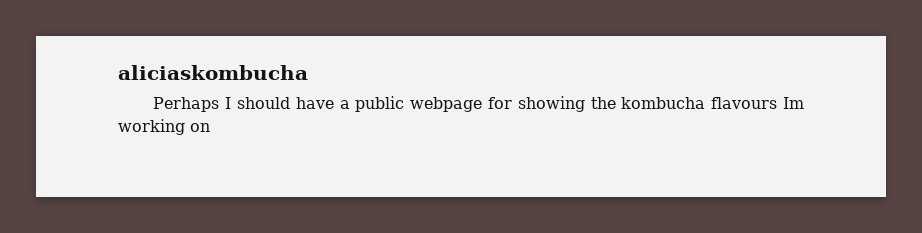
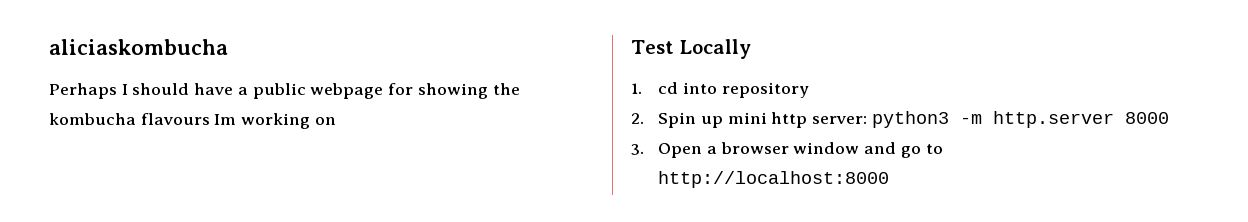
(210, 127) none -> [631,39,751,59] [631,82,809,98] [631,111,1169,128] [631,142,943,158] [658,171,890,188] // Test Locally // 1. cd into repository // 2. Spin up mini http server: python3 -m http.server 8000 // 3. Open a browser window and go to http://localhost:8000

